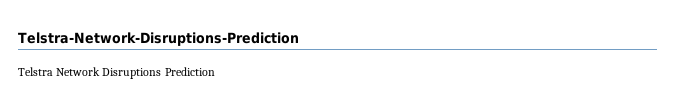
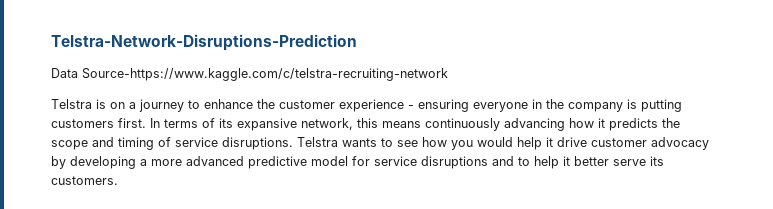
[18,67,215,79] // Telstra Network Disruptions Prediction -> [51,68,448,81] [51,99,682,112] [51,118,680,131] [51,137,709,150] [51,156,664,169] [51,176,118,185] // Data Source-https://www.kaggle.com/c/telstra-recruiting-network // Telstra is on a journey to enhance the customer experience - ensuring everyone in the company is putting customers first. In terms of its expansive network, this means continuously advancing how it predicts the scope and timing of service disruptions. Telstra wants to see how you would help it drive customer advocacy by developing a more advanced predictive model for service disruptions and to help it better serve its customers.

